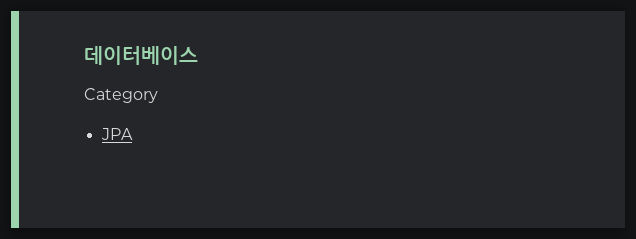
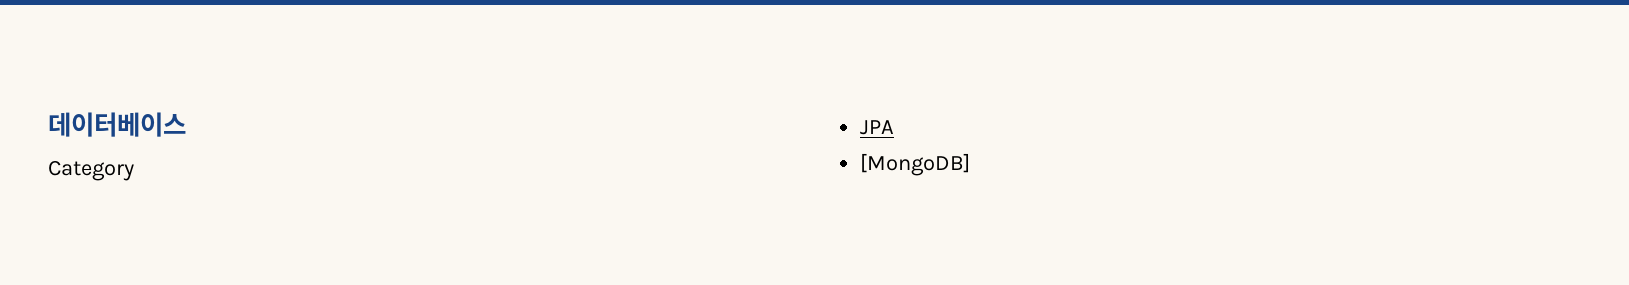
(133, 134) none -> [860,153,971,176] // [MongoDB]

